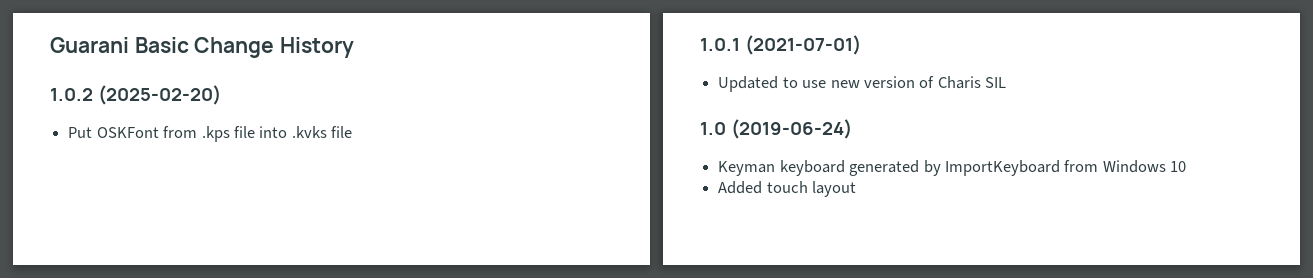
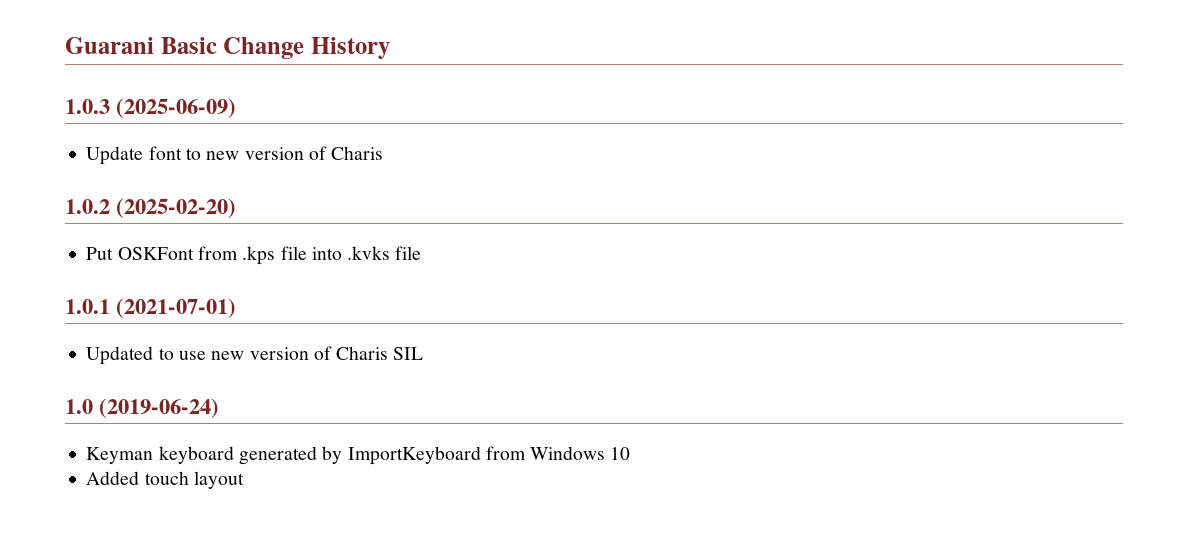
(355, 47) none -> [65,98,237,118] [86,146,384,165] // 1.0.3 (2025-06-09) // Update font to new version of Charis

